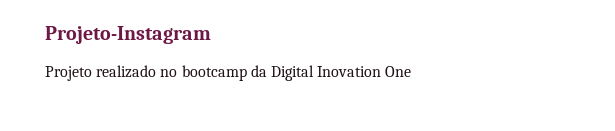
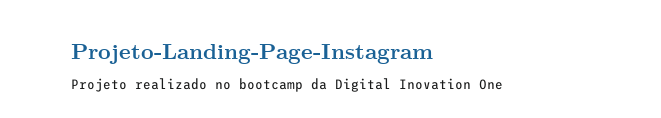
[45,26,211,44] Projeto-Instagram -> [71,44,433,64] Projeto-Landing-Page-Instagram

